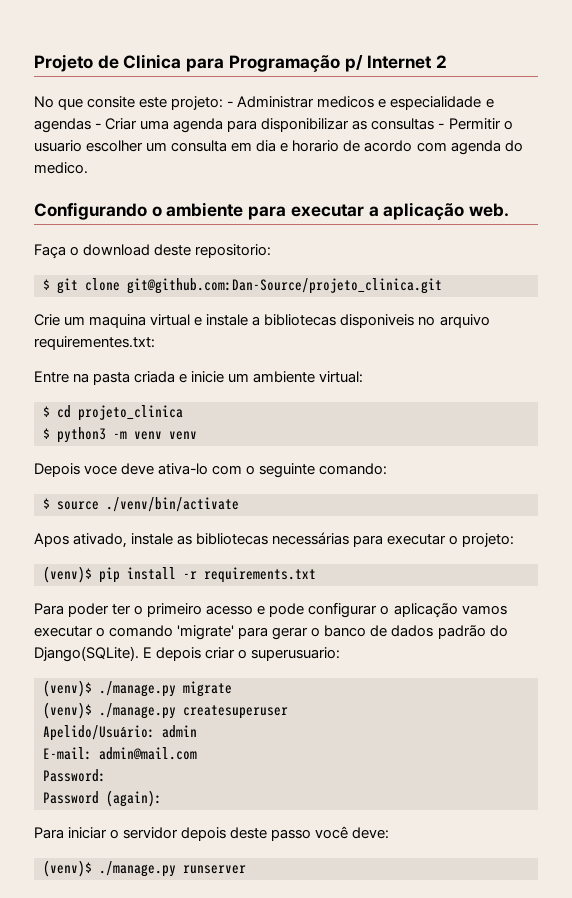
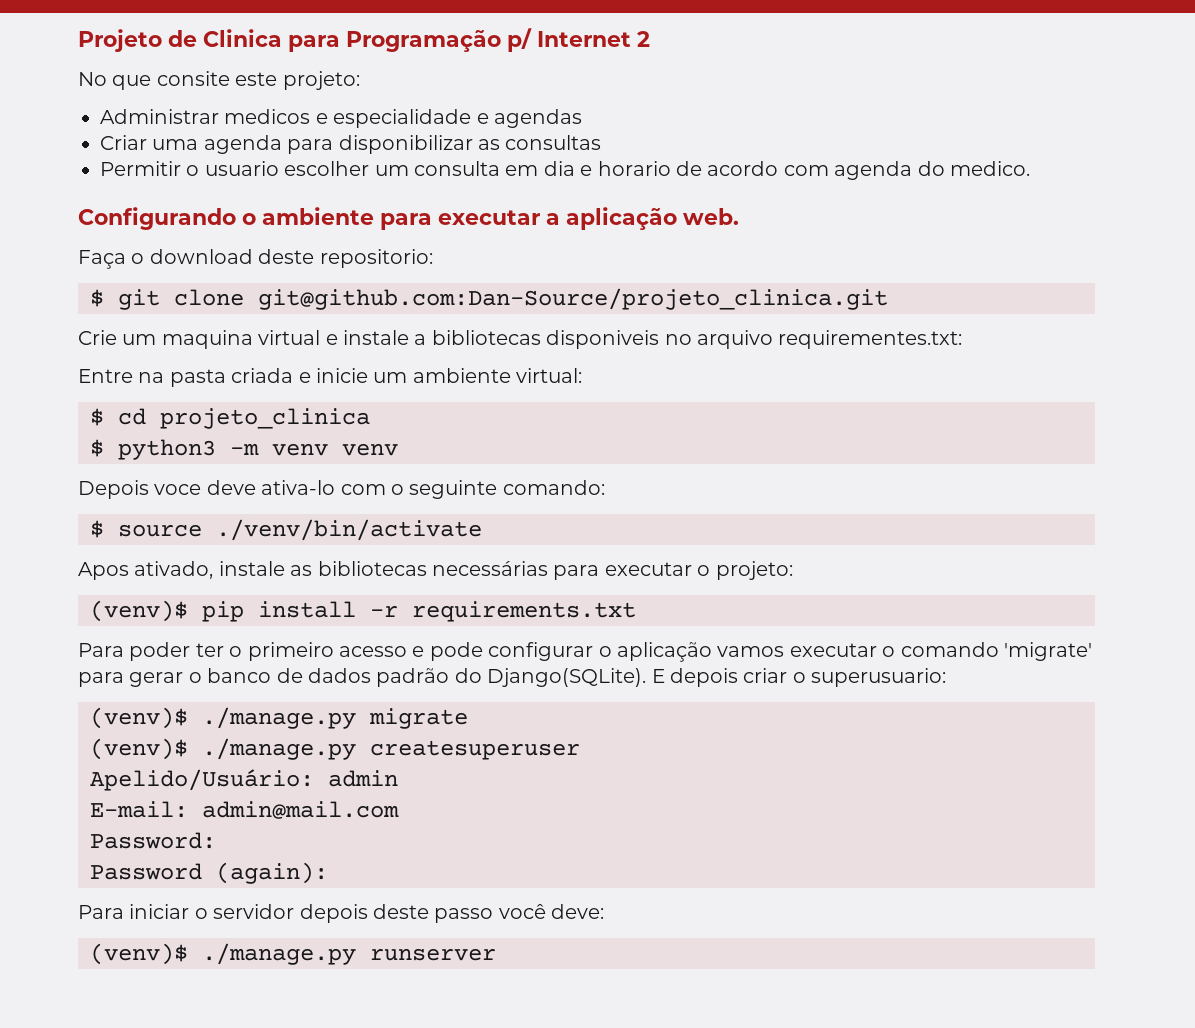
[227,101,234,107] - -> (360, 80) //
[95,123,102,129] - -> (582, 118) //
[438,123,445,129] - -> (602, 142) //

